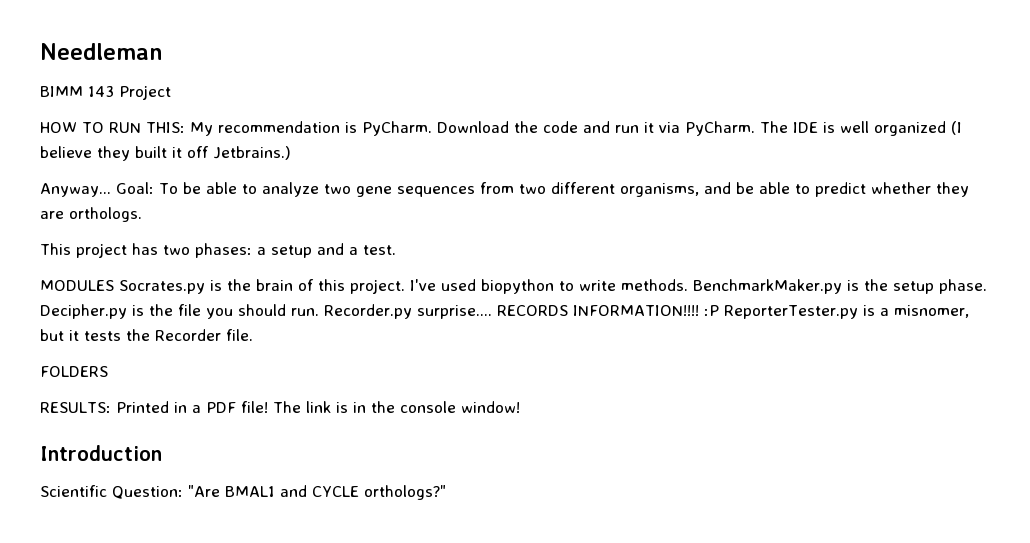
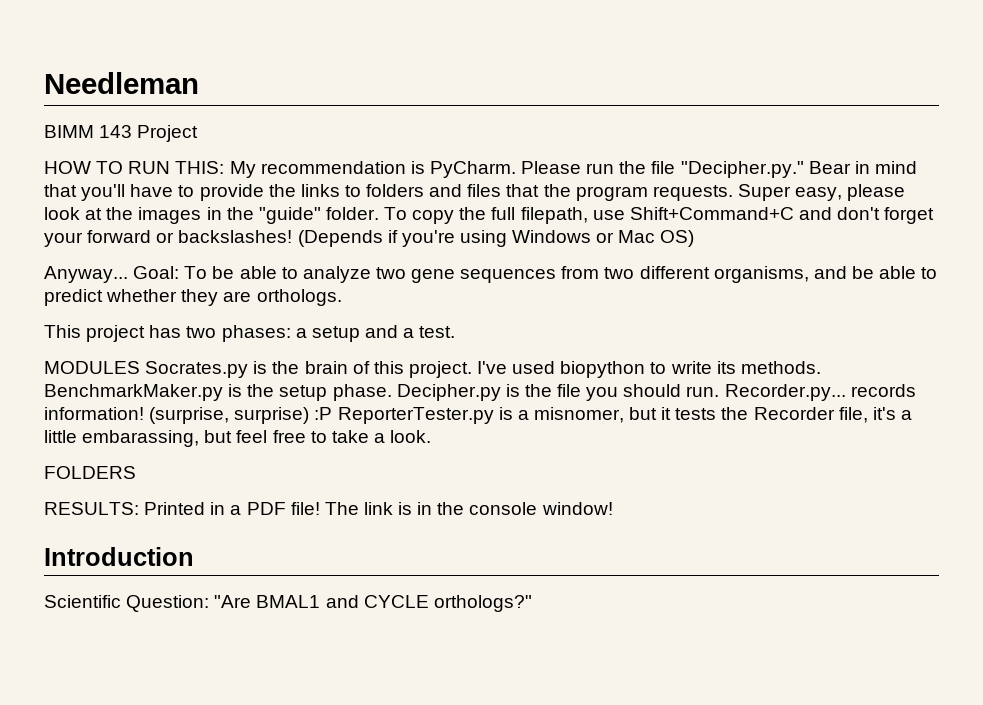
[437,121,962,136] [40,146,291,161] Download the code and run it via PyCharm. The IDE is well organized (I believe they built it off Jetbrains.) -> [521,161,917,178] [44,184,906,201] [44,207,935,224] [44,230,695,247] Please run the file "Decipher.py." Bear in mind that you'll have to provide the links to folders and files that the program requests. Super easy, please look at the images in the "guide" folder. To copy the full filepath, use Shift+Command+C and don't forget your forward or backslashes! (Depends if you're using Windows or Mac OS)
(616, 285) none -> [716,361,736,374] its
[324,304,699,319] Recorder.py surprise.... RECORDS INFORMATION!!!! -> [724,384,916,401] [44,407,310,424] Recorder.py... records information! (surprise, surprise)
[226,329,253,341] file. -> [838,407,912,423] [44,430,432,447] file, it's a little embarassing, but feel free to take a look.

